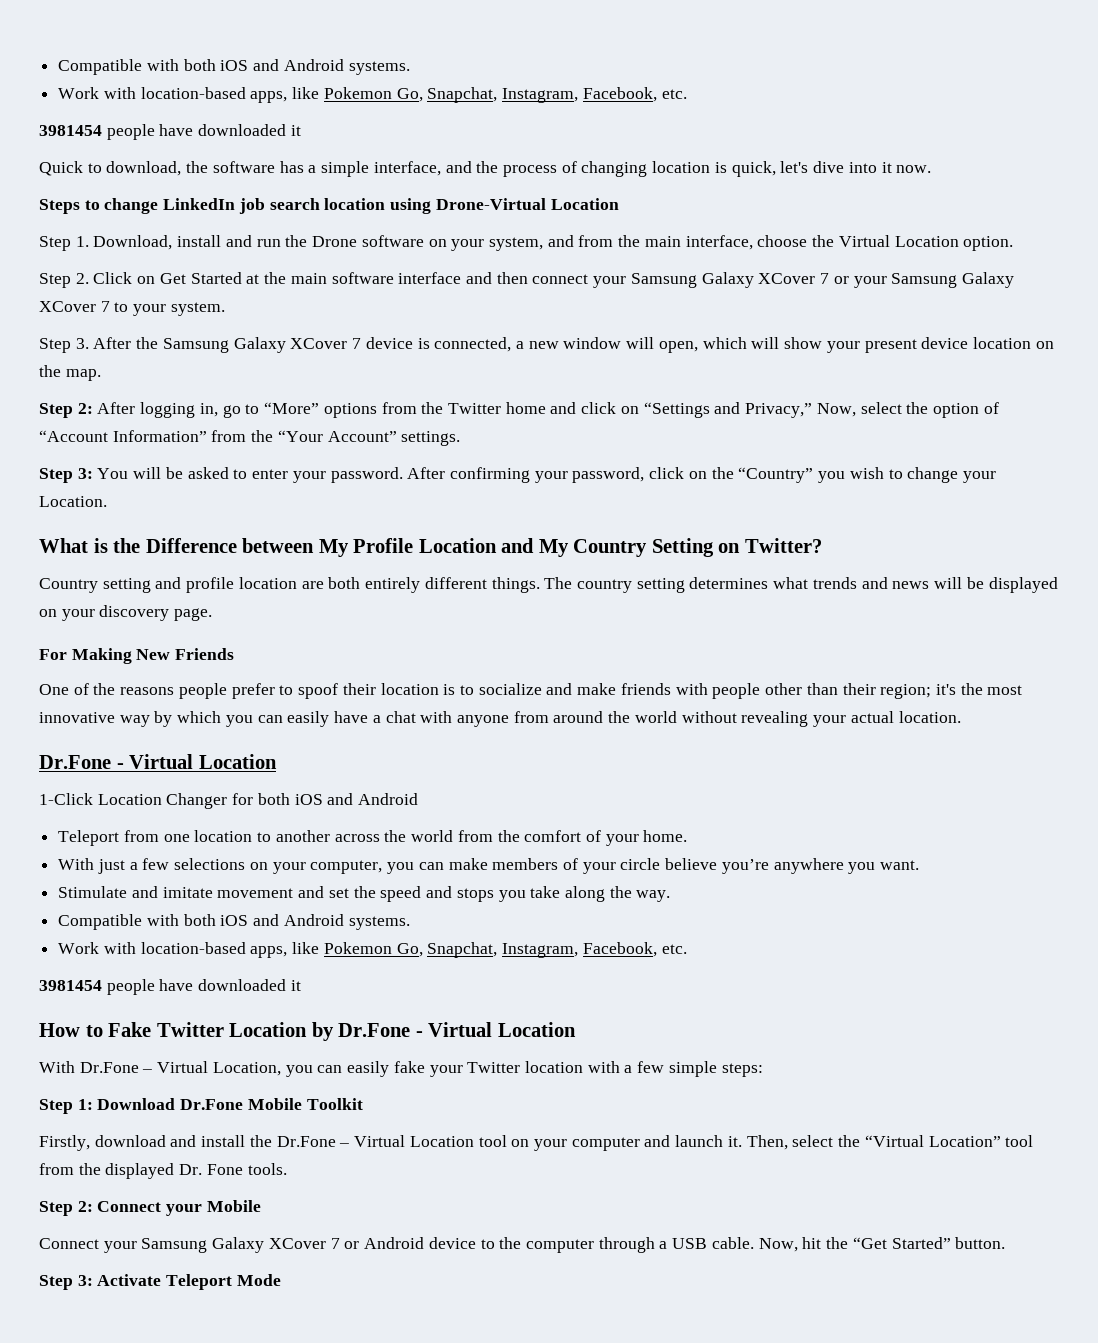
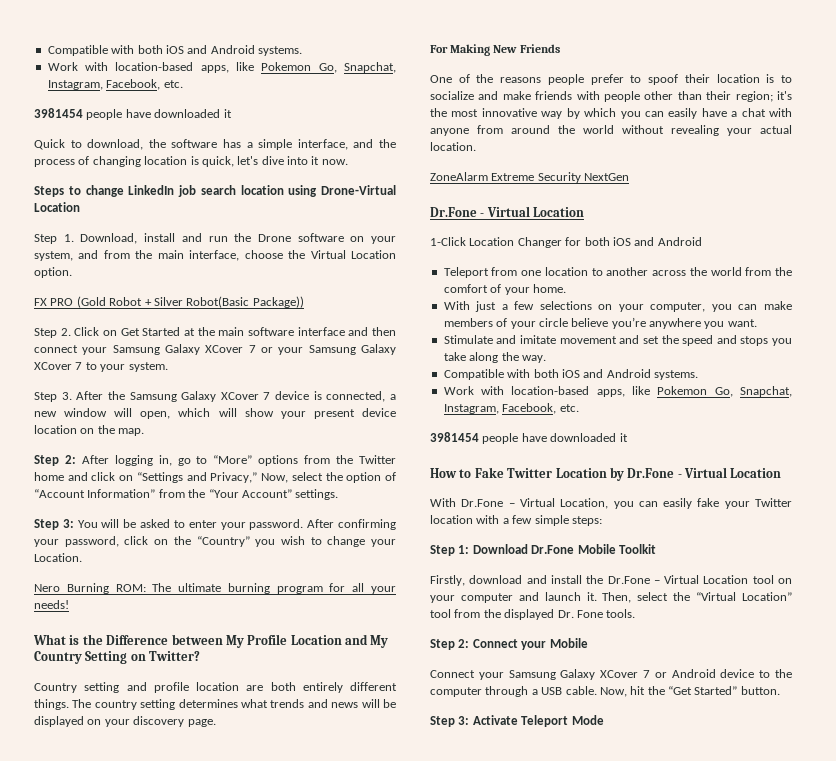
(1014, 243) none -> [34,296,304,308] // FX PRO (Gold Robot + Silver Robot(Basic Package))
(107, 501) none -> [34,583,396,594] [34,600,69,609] // Nero Burning ROM: The ultimate burning program for all your needs!
(961, 717) none -> [430,172,630,183] // ZoneAlarm Extreme Security NextGen

